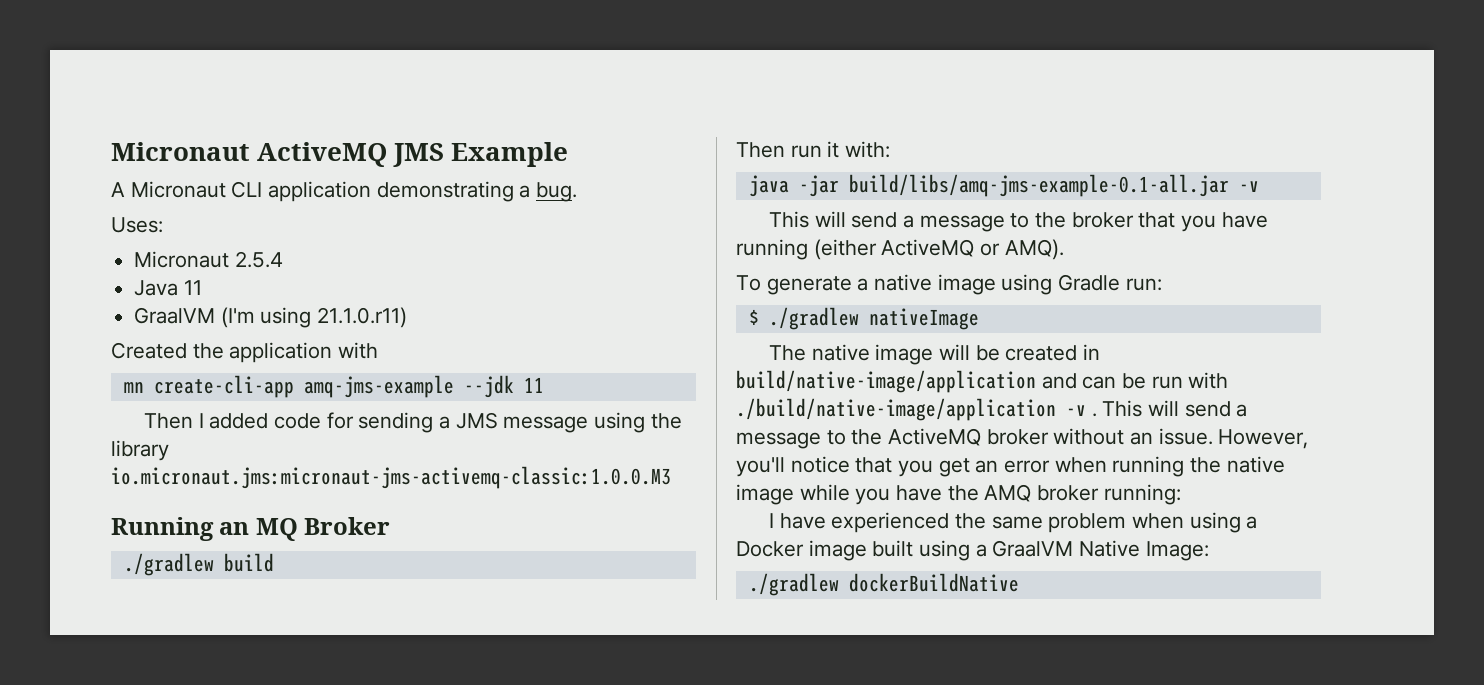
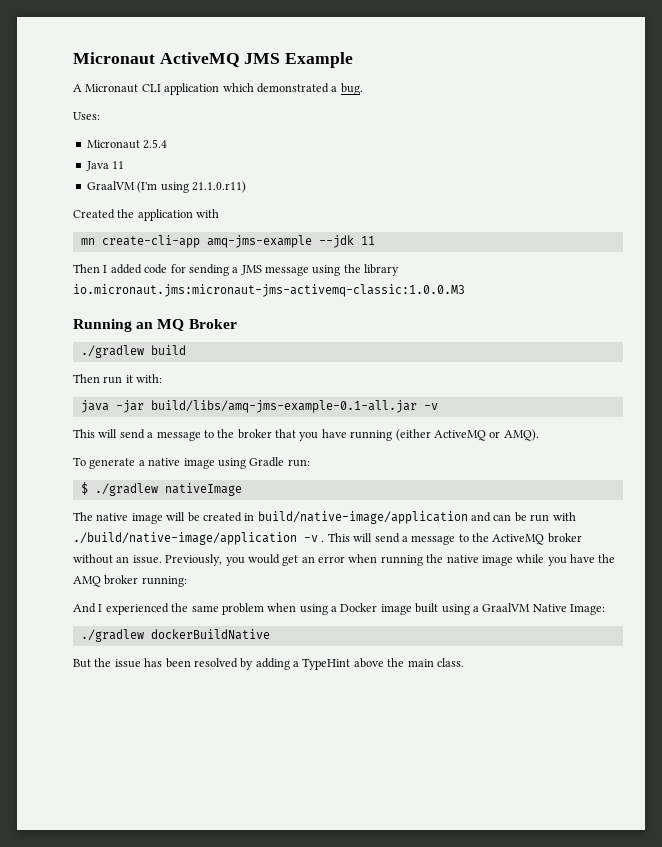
[376,181,514,202] demonstrating -> [222,83,329,93] which demonstrated
[1218,429,1309,449] [736,456,934,477] However, you'll notice that you -> [165,554,280,566] Previously, you would
[769,513,826,529] I have -> [73,603,103,613] And I
(1019, 582) none -> [73,658,464,670] // But the issue has been resolved by adding a TypeHint above the main class.

